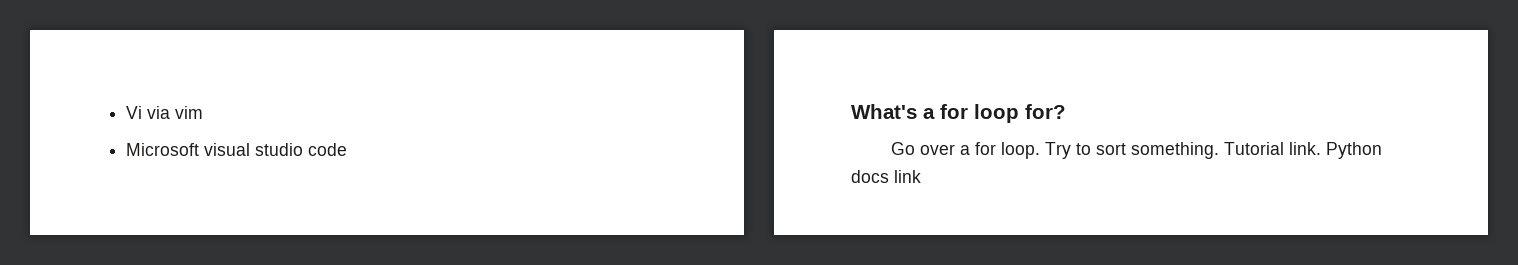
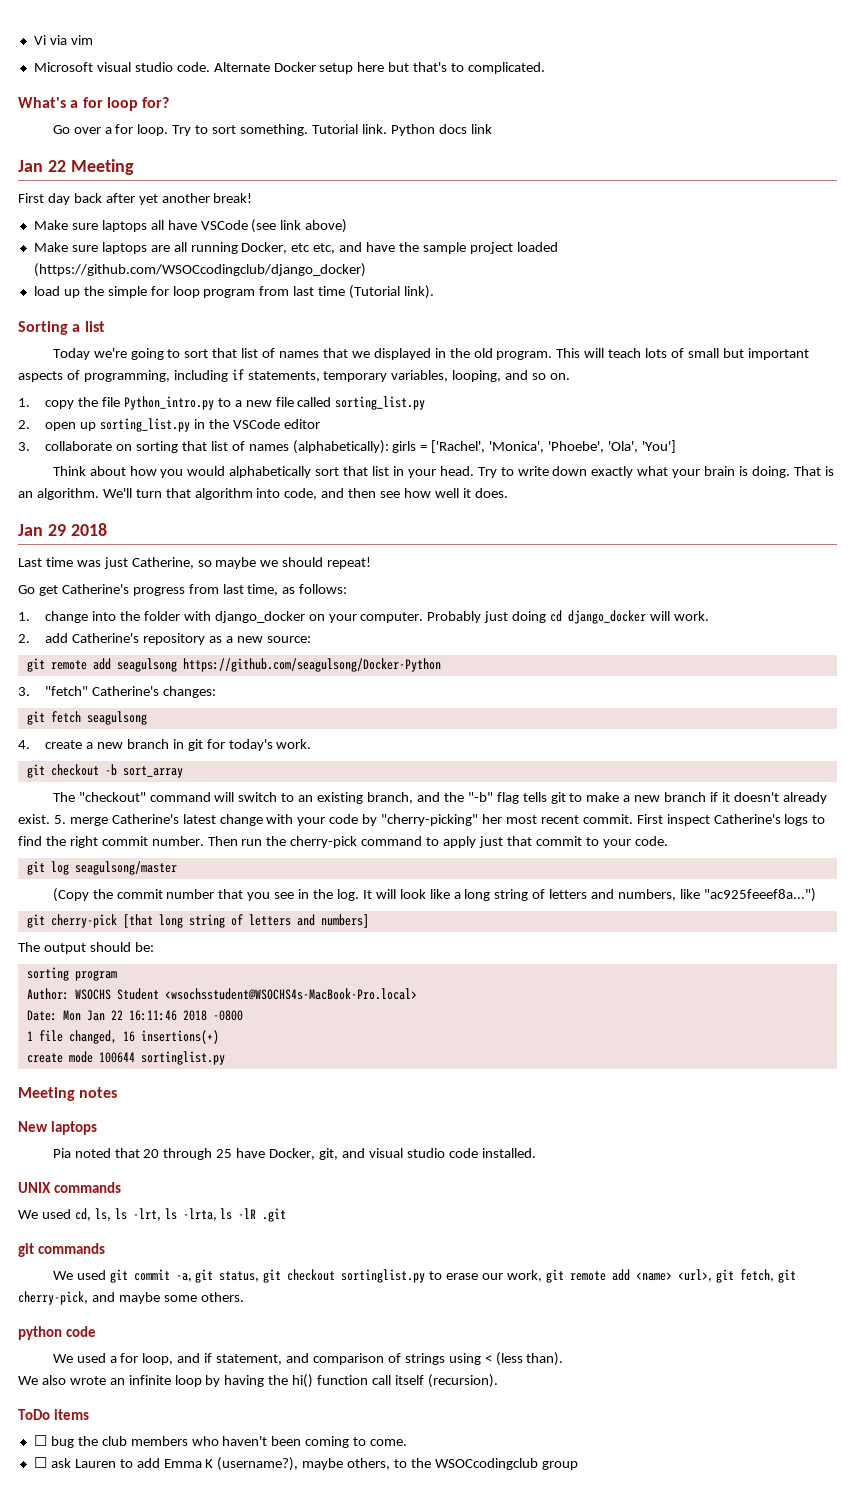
[308,143,348,156] code -> [176,62,546,74] code. Alternate Docker setup here but that's to complicated.
(921, 176) none -> [18,159,134,175] [18,193,253,205] [33,219,348,233] [33,242,558,254] [33,263,366,277] [33,285,435,299] [18,321,105,335] [52,348,809,360] [18,369,571,382] [18,396,426,410] [18,418,320,432] [18,440,676,454] [52,466,834,478] [18,488,508,500] [18,523,107,536] [18,557,372,569] [18,584,348,596] [18,610,709,624] [18,633,311,645] [26,658,441,672] [18,686,216,698] [26,711,147,725] [18,739,312,751] [26,764,183,778] [52,792,827,804] [18,814,826,826] [18,836,668,848] [26,861,177,875] [52,888,816,902] [26,914,369,928] [18,942,154,954] [26,967,117,981] [26,988,417,1000] [26,1010,243,1021] [26,1030,219,1044] [26,1051,225,1065] [18,1087,118,1101] [18,1121,97,1135] [52,1148,536,1160] [18,1182,121,1193] [18,1208,287,1222] [18,1243,105,1257] [52,1269,796,1283] [18,1291,244,1305] [18,1326,96,1340] [52,1352,564,1366] [18,1374,498,1388] [18,1409,89,1420] [33,1435,408,1448] [33,1457,578,1471] // Jan 22 Meeting // First day back after yet another break! // Make sure laptops all have VSCode (see link above) // Make sure laptops are all running Docker, etc etc, and have the sample project loaded (https://github.com/WSOCcodingclub/django_docker) // load up the simple for loop program from last time (Tutorial link). // Sorting a list // Today we're going to sort that list of names that we displayed in the old program. This will teach lots of small but important aspects of programming, including if statements, temporary variables, looping, and so on. // 1. copy the file Python_intro.py to a new file called sorting_list.py // 2. open up sorting_list.py in the VSCode editor // 3. collaborate on sorting that list of names (alphabetically): girls = ['Rachel', 'Monica', 'Phoebe', 'Ola', 'You'] // Think about how you would alphabetically sort that list in your head. Try to write down exactly what your brain is doing. That is an algorithm. We'll turn that algorithm into code, and then see how well it does. // Jan 29 2018 // Last time was just Catherine, so maybe we should repeat! // Go get Catherine's progress from last time, as follows: // 1. change into the folder with django_docker on your computer. Probably just doing cd django_docker will work. // 2. add Catherine's repository as a new source: // git remote add seagulsong https://github.com/seagulsong/Docker-Python // 3. "fetch" Catherine's changes: // git fetch seagulsong // 4. create a new branch in git for today's work. // git checkout -b sort_array // The "checkout" command will switch to an existing branch, and the "-b" flag tells git to make a new branch if it doesn't already exist. 5. merge Catherine's latest change with your code by "cherry-picking" her most recent commit. First inspect Catherine's logs to find the right commit number. Then run the cherry-pick command to apply just that commit to your code. // git log seagulsong/master // (Copy the commit number that you see in the log. It will look like a long string of letters and numbers, like "ac925feeef8a...") // git cherry-pick [that long string of letters and numbers] // The output should be: // sorting program // Author: WSOCHS Student <wsochsstudent@WSOCHS4s-MacBook-Pro.local> // Date: Mon Jan 22 16:11:46 2018 -0800 // 1 file changed, 16 insertions(+) // create mode 100644 sortinglist.py // Meeting notes // New laptops // Pia noted that 20 through 25 have Docker, git, and visual studio code installed. // UNIX commands // We used cd, ls, ls -lrt, ls -lrta, ls -lR .git // git commands // We used git commit -a, git status, git checkout sortinglist.py to erase our work, git remote add <name> <url>, git fetch, git cherry-pick, and maybe some others. // python code // We used a for loop, and if statement, and comparison of strings using < (less than). // We also wrote an infinite loop by having the hi() function call itself (recursion). // ToDo items // ☐ bug the club members who haven't been coming to come. // ☐ ask Lauren to add Emma K (username?), maybe others, to the WSOCcodingclub group

